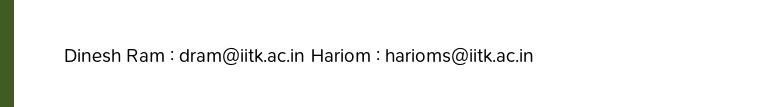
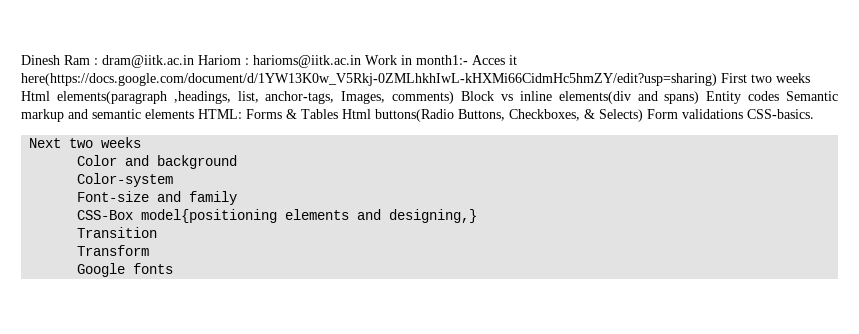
(534, 56) none -> [365,55,517,65] [21,73,810,86] [21,91,839,104] [21,109,814,122] [29,137,142,148] [77,155,238,169] [77,173,174,187] [77,191,238,205] [77,209,478,223] [77,227,158,238] [77,245,150,256] [77,263,174,277] Work in month1:- Acces it here(https://docs.google.com/document/d/1YW13K0w_V5Rkj-0ZMLhkhIwL-kHXMi66CidmHc5hmZY/edit?usp=sharing) First two weeks Html elements(paragraph ,headings, list, anchor-tags, Images, comments) Block vs inline elements(div and spans) Entity codes Semantic markup and semantic elements HTML: Forms & Tables Html buttons(Radio Buttons, Checkboxes, & Selects) Form validations CSS-basics. // Next two weeks // Color and background // Color-system // Font-size and family // CSS-Box model{positioning elements and designing,} // Transition // Transform // Google fonts

